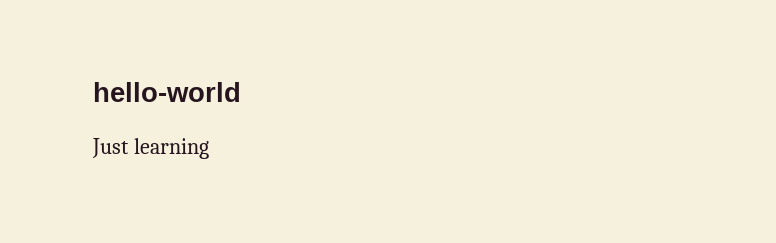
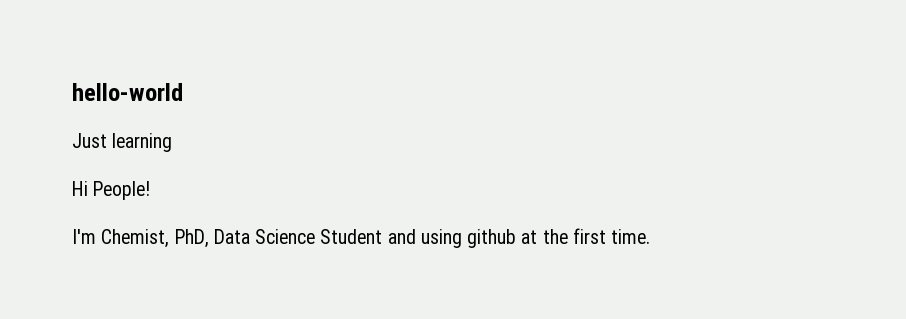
(209, 148) none -> [72,181,151,200] [72,228,651,248] // Hi People! // I'm Chemist, PhD, Data Science Student and using github at the first time.

